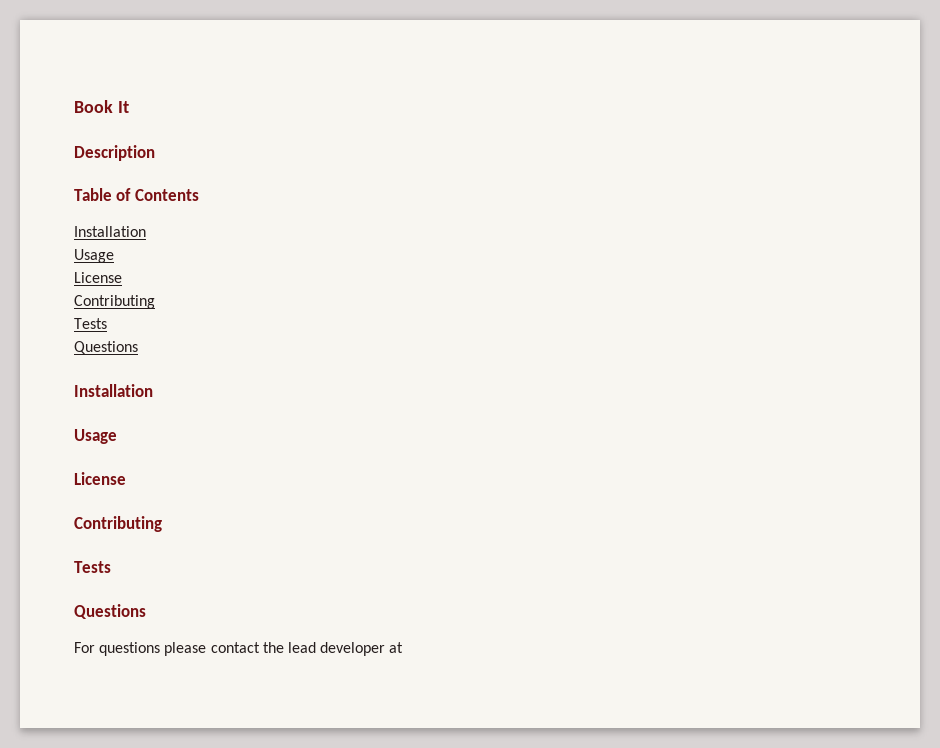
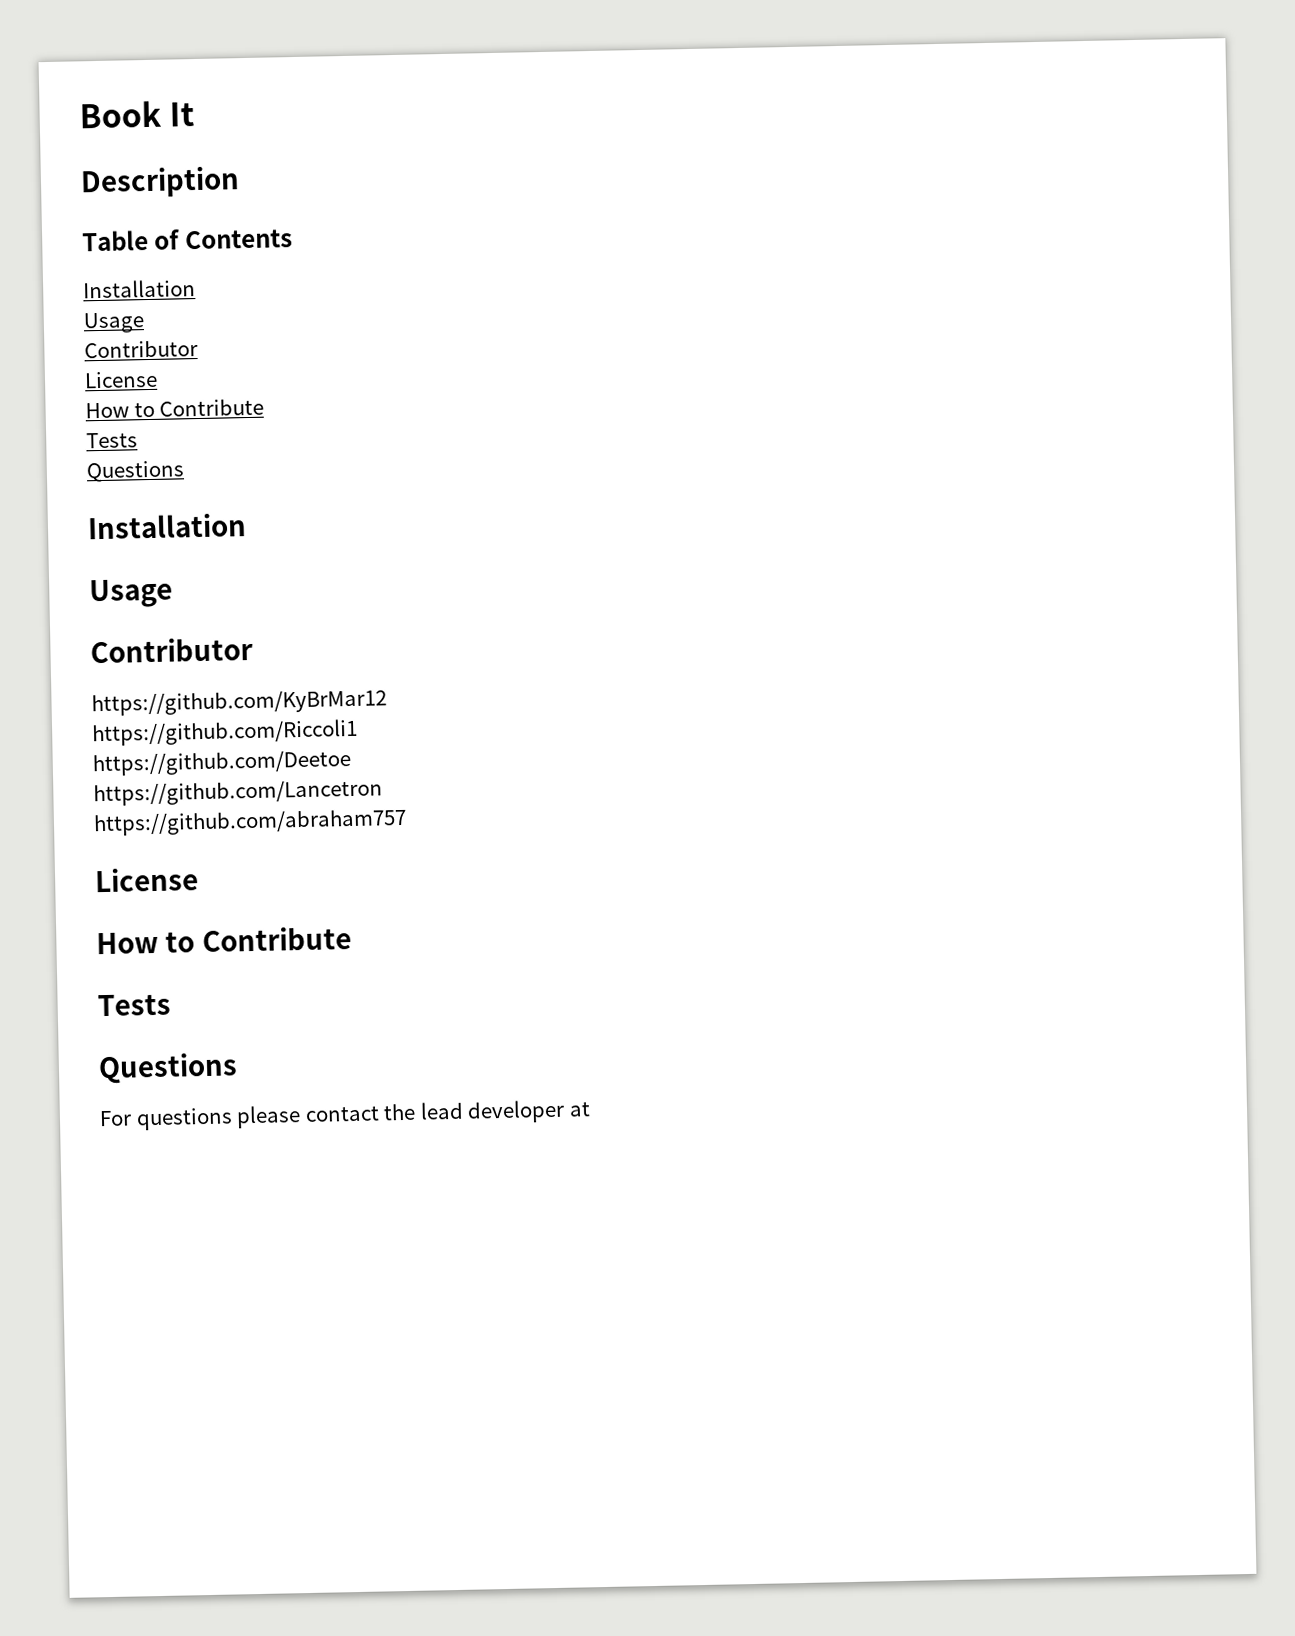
[74,272,122,283] [74,295,155,309] // License // Contributing -> [84,340,198,359] [84,370,158,389] [85,398,265,419] // Contributor // License // How to Contribute
[74,472,126,485] [74,516,162,532] License // Contributing -> [90,636,254,664] [91,689,387,717] [91,718,358,747] [92,749,351,777] [93,779,383,807] [93,808,407,837] [94,867,199,893] [96,926,352,955] Contributor // https://github.com/KyBrMar12 // https://github.com/Riccoli1 // https://github.com/Deetoe // https://github.com/Lancetron // https://github.com/abraham757 // License // How to Contribute

